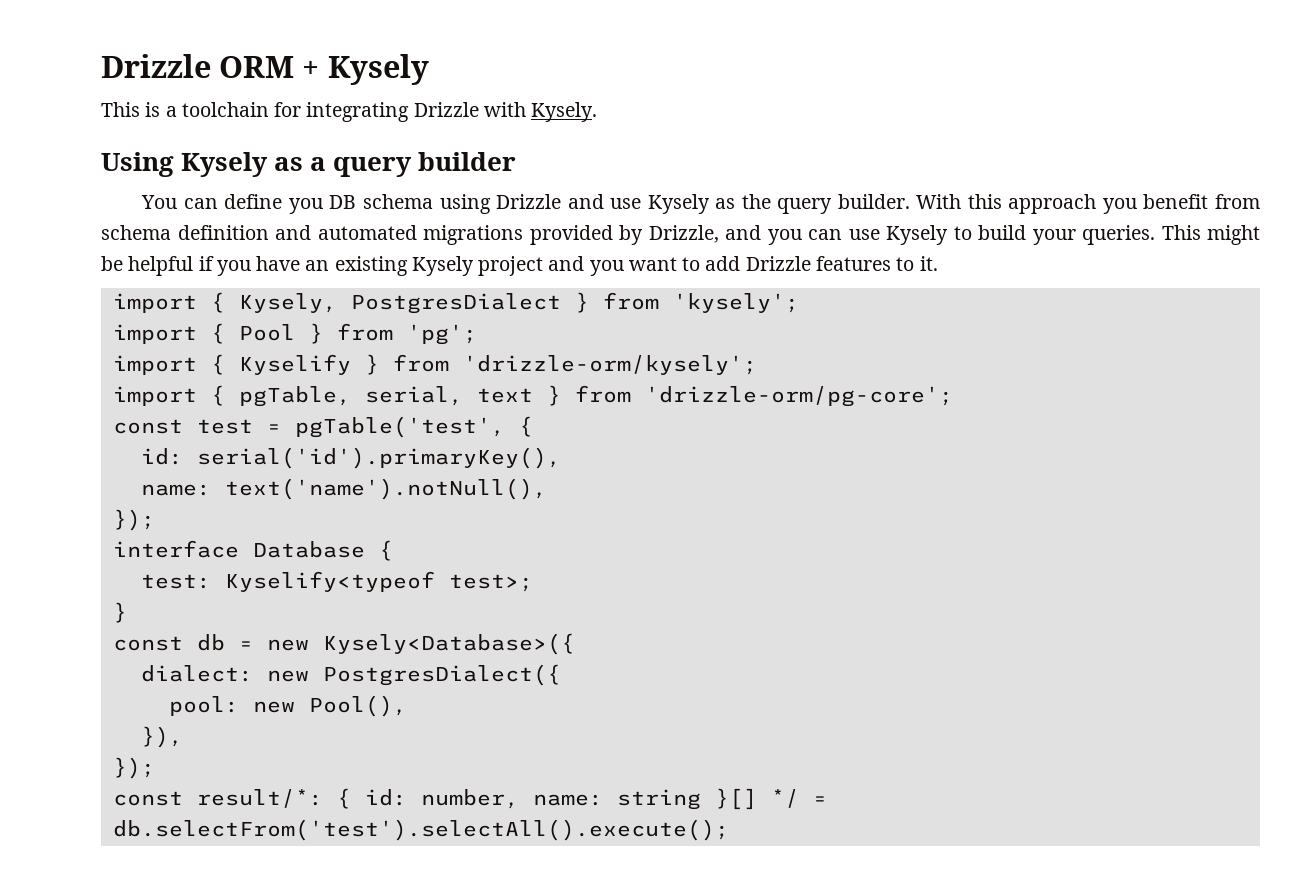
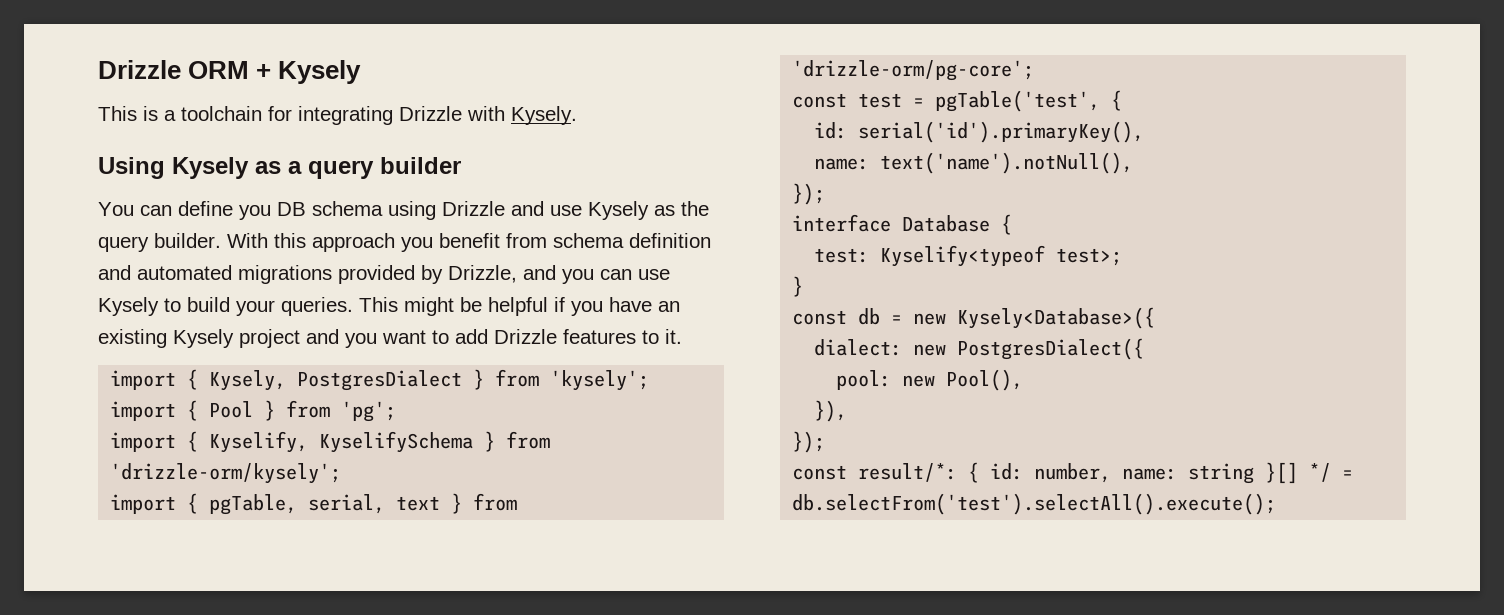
[238,354,351,375] Kyselify -> [209,431,474,453] Kyselify, KyselifySchema

